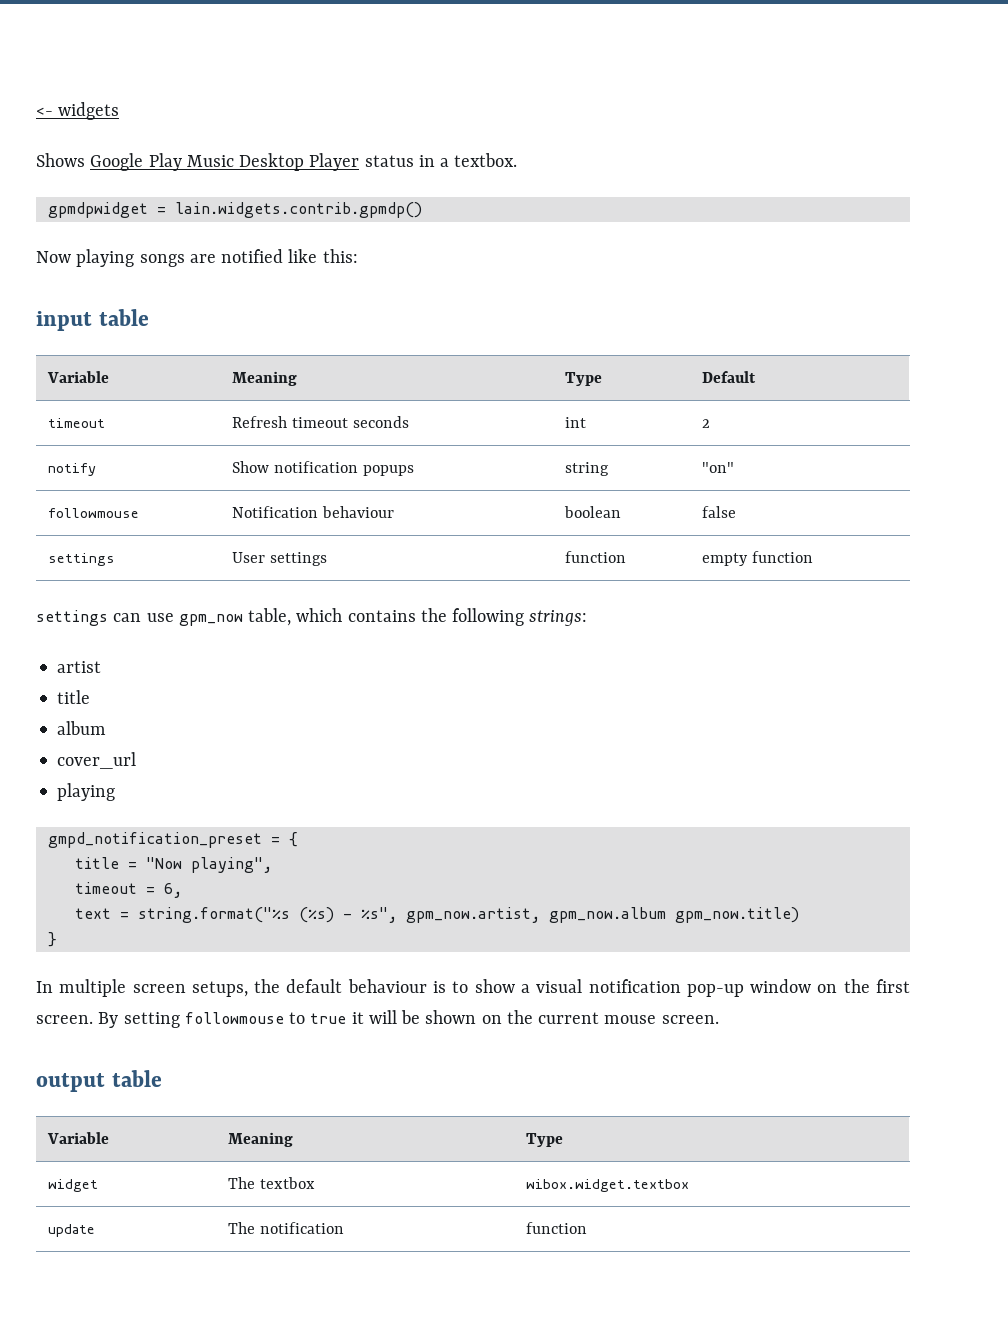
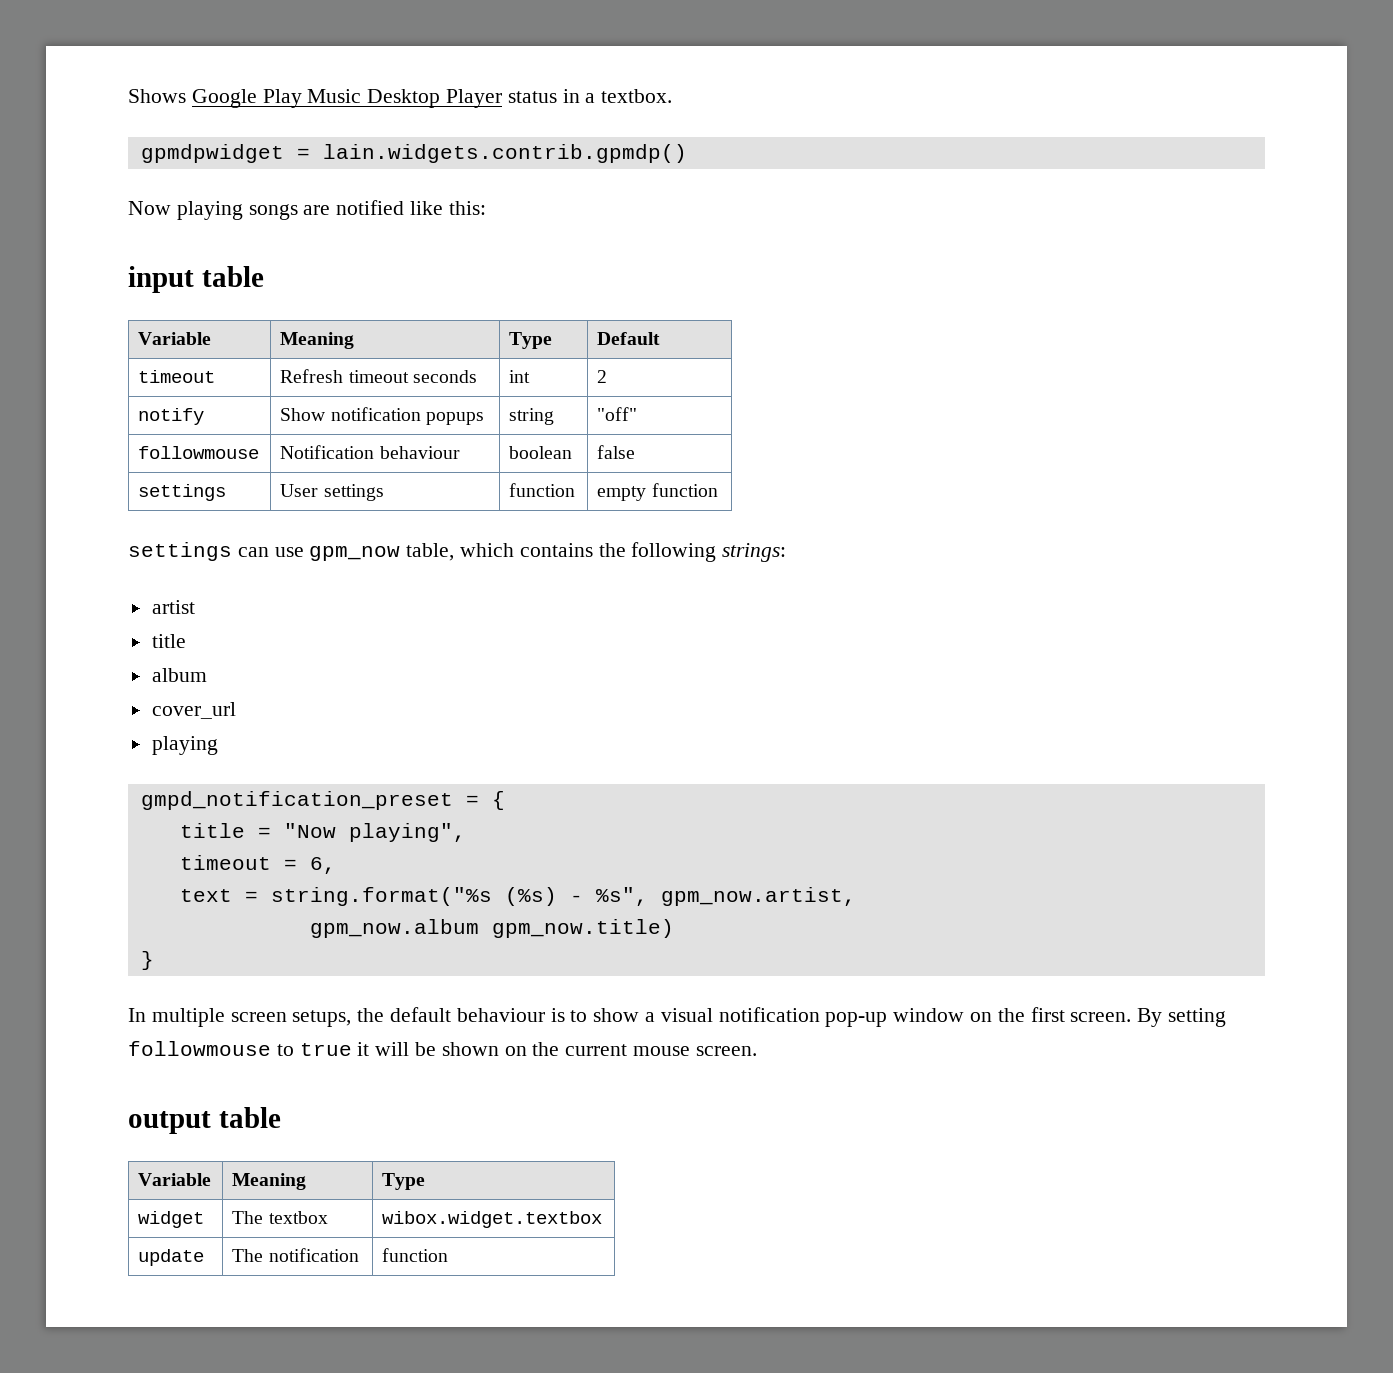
[36,102,120,120] <- widgets // -> (128, 96) none
[702,462,735,473] "on" -> [597,407,638,421] "off"
(540, 915) none -> (856, 896) //

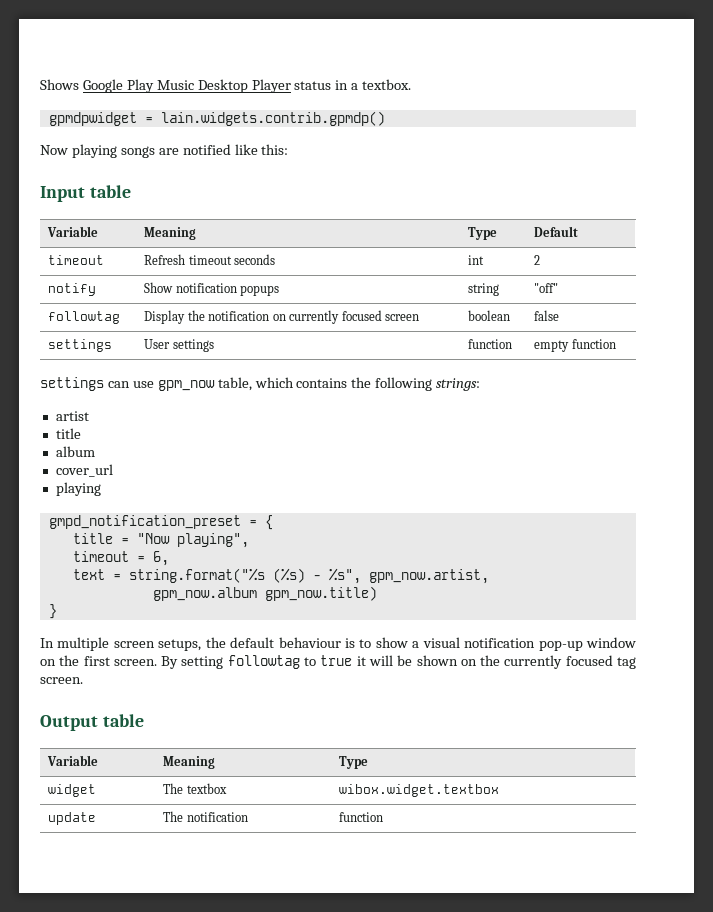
[128,266,194,293] input -> [40,186,85,202] Input
[138,446,260,459] [280,445,460,459] followmouse | Notification behaviour -> [48,311,121,324] [144,310,420,324] followtag | Display the notification on currently focused screen
[128,1041,271,1056] followmouse -> [227,655,300,669] followtag
[565,1044,691,1056] current mouse -> [504,655,637,669] currently focused tag
[128,1111,211,1134] output -> [40,715,98,731] Output

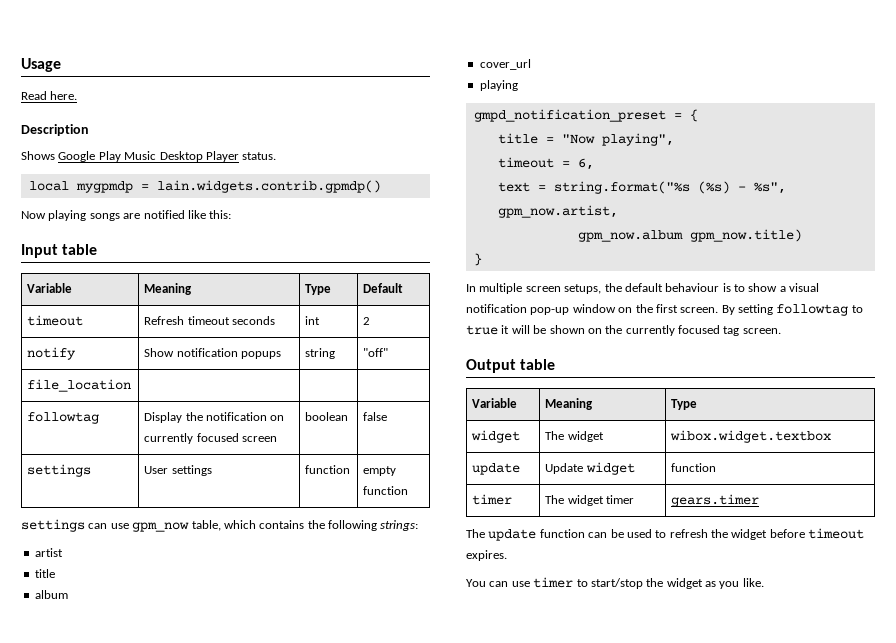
(40, 84) none -> [21,58,61,72] [21,91,78,100] [21,124,89,136] Usage // Read here. // Description //
[294,79,412,90] [48,112,137,126] status in a textbox. // gpmdpwidget -> [242,152,277,160] [28,181,133,193] status. // local mygpmdp
(559, 288) none -> [27,379,132,392] // file_location | | |
[186,783,227,794] textbox -> [567,431,604,442] widget
[163,811,248,822] [339,812,384,822] The notification | function -> [545,462,635,475] [671,463,717,472] [472,494,513,505] [545,495,634,506] [671,494,760,507] [466,528,865,541] [466,550,507,561] [466,577,764,589] Update widget | function // timer | The widget timer | gears.timer // The update function can be used to refresh the widget before timeout expires. // You can use timer to start/stop the widget as you like.

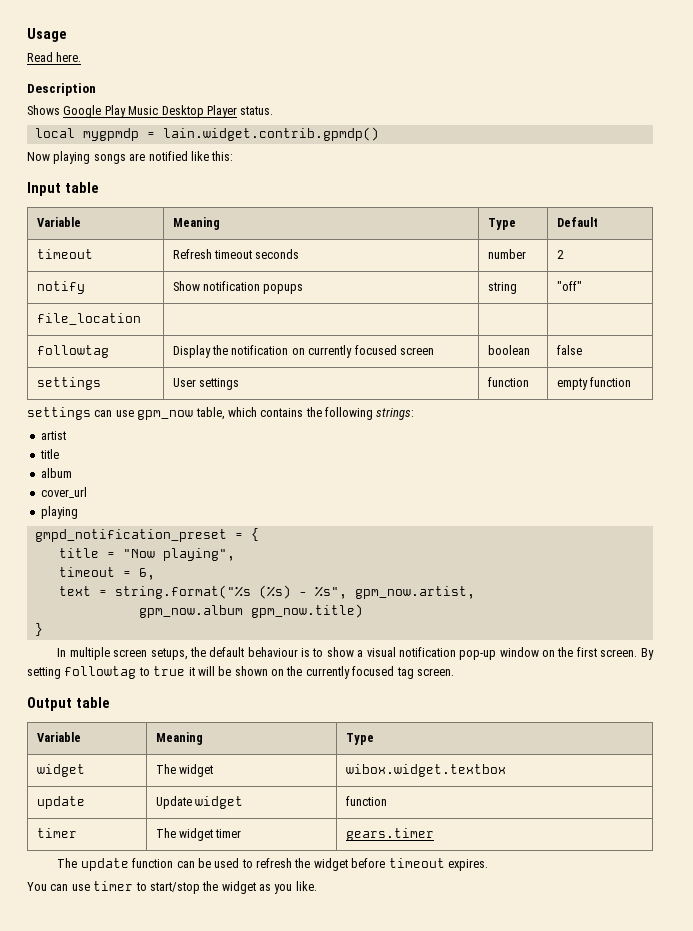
[156,180,381,193] lain.widgets.contrib.gpmdp() -> [162,127,379,141] lain.widget.contrib.gpmdp()
[305,316,321,325] int -> [487,249,526,259] number

